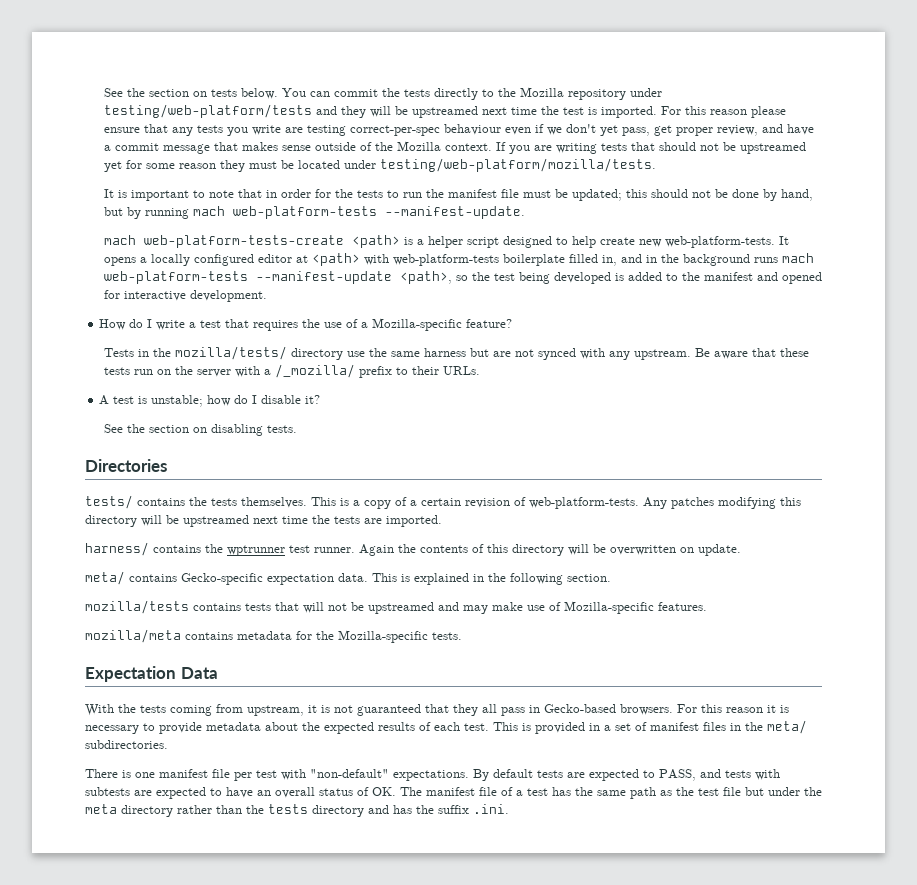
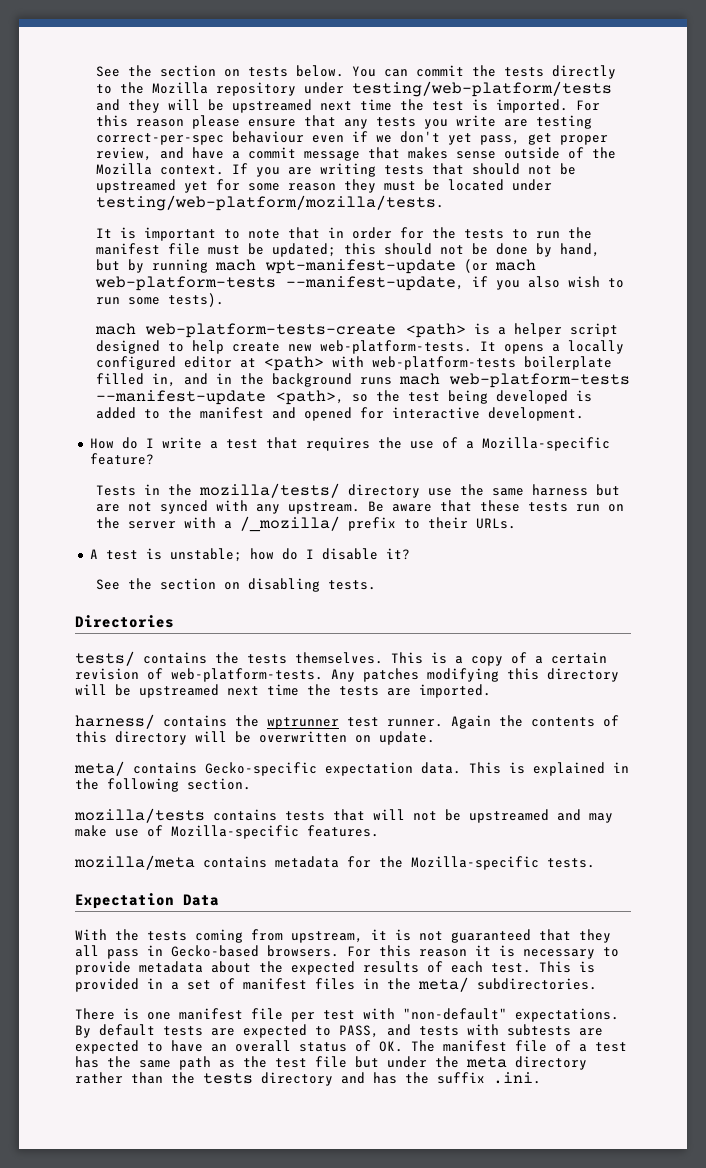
[232,206,525,219] web-platform-tests --manifest-update. -> [265,259,537,274] [95,276,625,291] [96,293,225,307] wpt-manifest-update (or mach web-platform-tests --manifest-update, if you also wish to run some tests).

